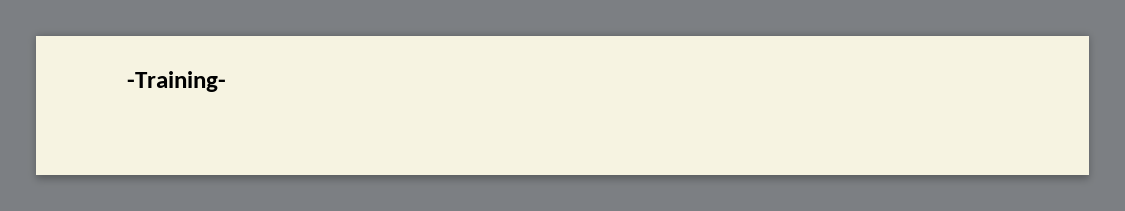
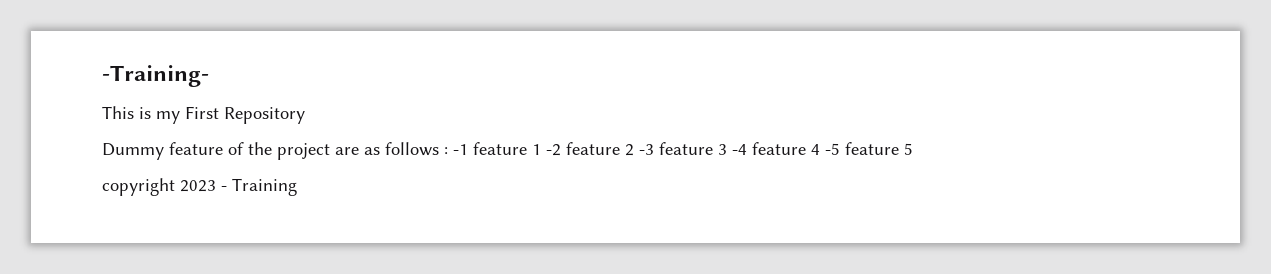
(226, 81) none -> [102,106,305,124] [102,142,913,160] [102,178,297,196] // This is my First Repository // Dummy feature of the project are as follows : -1 feature 1 -2 feature 2 -3 feature 3 -4 feature 4 -5 feature 5 // copyright 2023 - Training

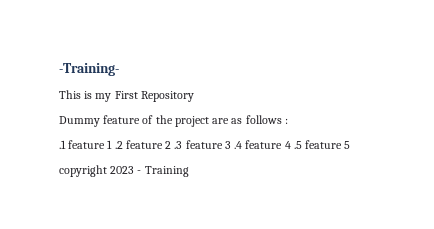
[453,144,468,155] -1 -> [59,140,66,149] // .1
[546,144,561,156] -2 -> [114,141,123,149] .2
[639,144,654,155] -3 -> [174,141,183,149] .3
[732,144,747,155] -4 -> [234,141,243,149] .4
[825,143,840,155] -5 -> [293,141,302,149] .5

